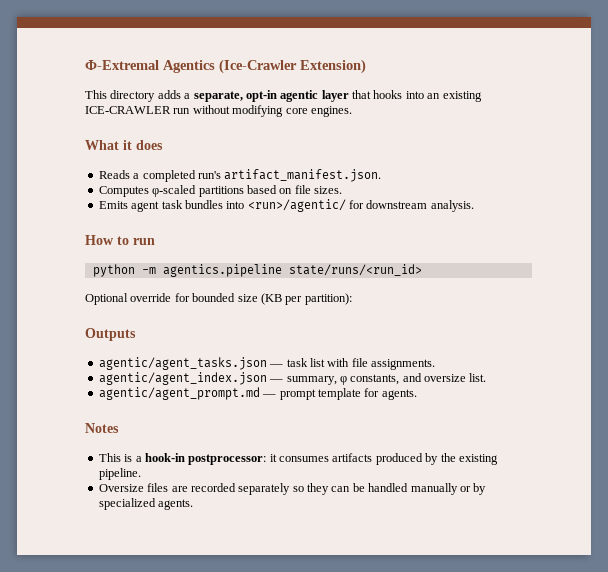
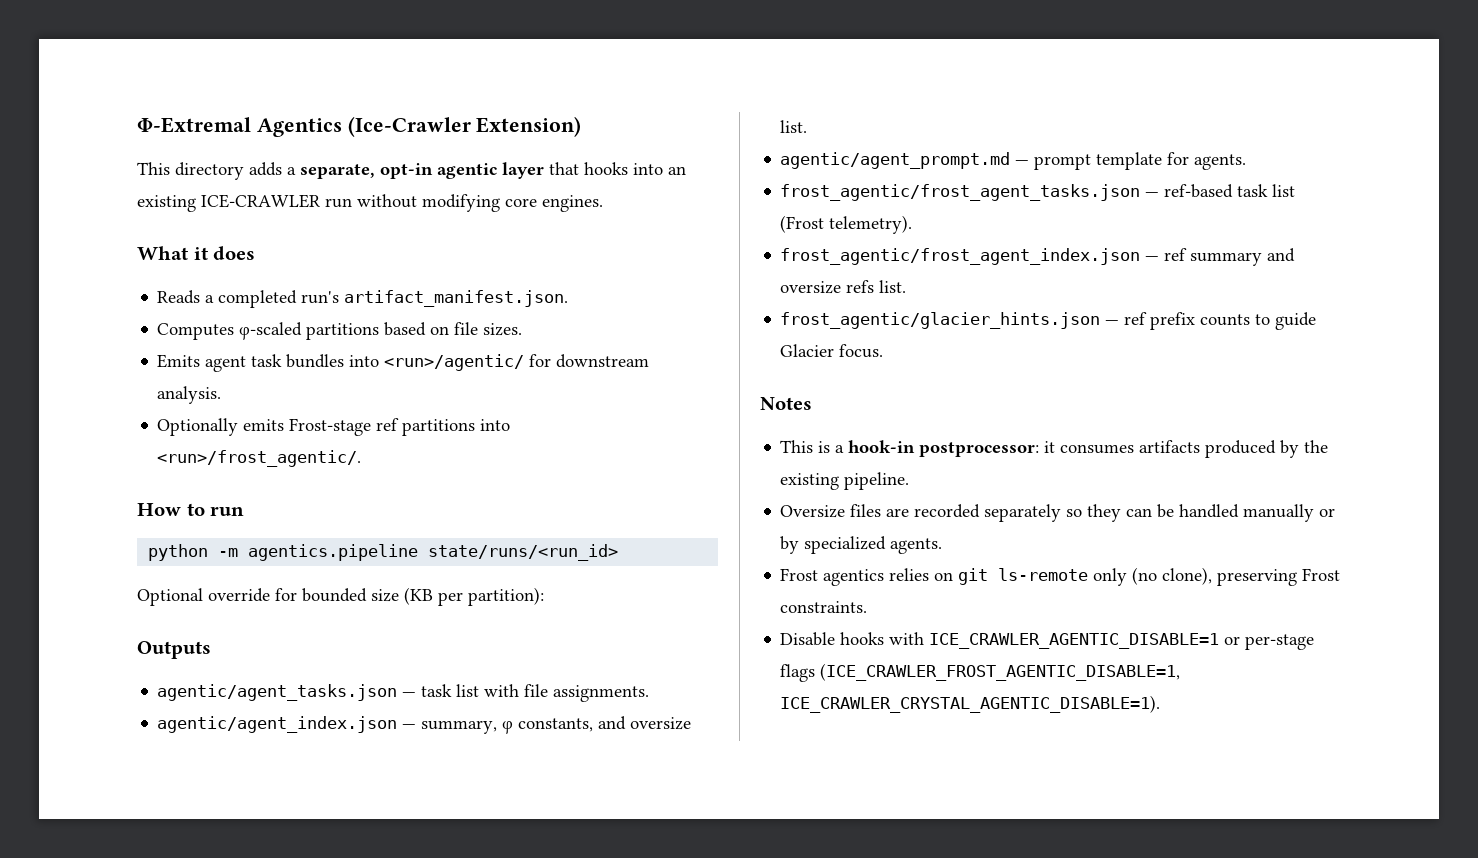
(474, 206) none -> [157,418,511,436] [157,450,362,467] // Optionally emits Frost-stage ref partitions into <run>/frost_agentic/.
(417, 394) none -> [780,184,1296,201] [780,215,913,234] [780,248,1296,266] [780,280,907,294] [780,312,1317,330] [780,344,884,358] // frost_agentic/frost_agent_tasks.json — ref-based task list (Frost telemetry). // frost_agentic/frost_agent_index.json — ref summary and oversize refs list. // frost_agentic/glacier_hints.json — ref prefix counts to guide Glacier focus.
(194, 504) none -> [780,567,1341,586] [780,601,868,613] [780,632,1315,650] [780,663,1181,682] [780,695,1161,713] // Frost agentics relies on git ls-remote only (no clone), preserving Frost constraints. // Disable hooks with ICE_CRAWLER_AGENTIC_DISABLE=1 or per-stage flags (ICE_CRAWLER_FROST_AGENTIC_DISABLE=1, ICE_CRAWLER_CRYSTAL_AGENTIC_DISABLE=1).

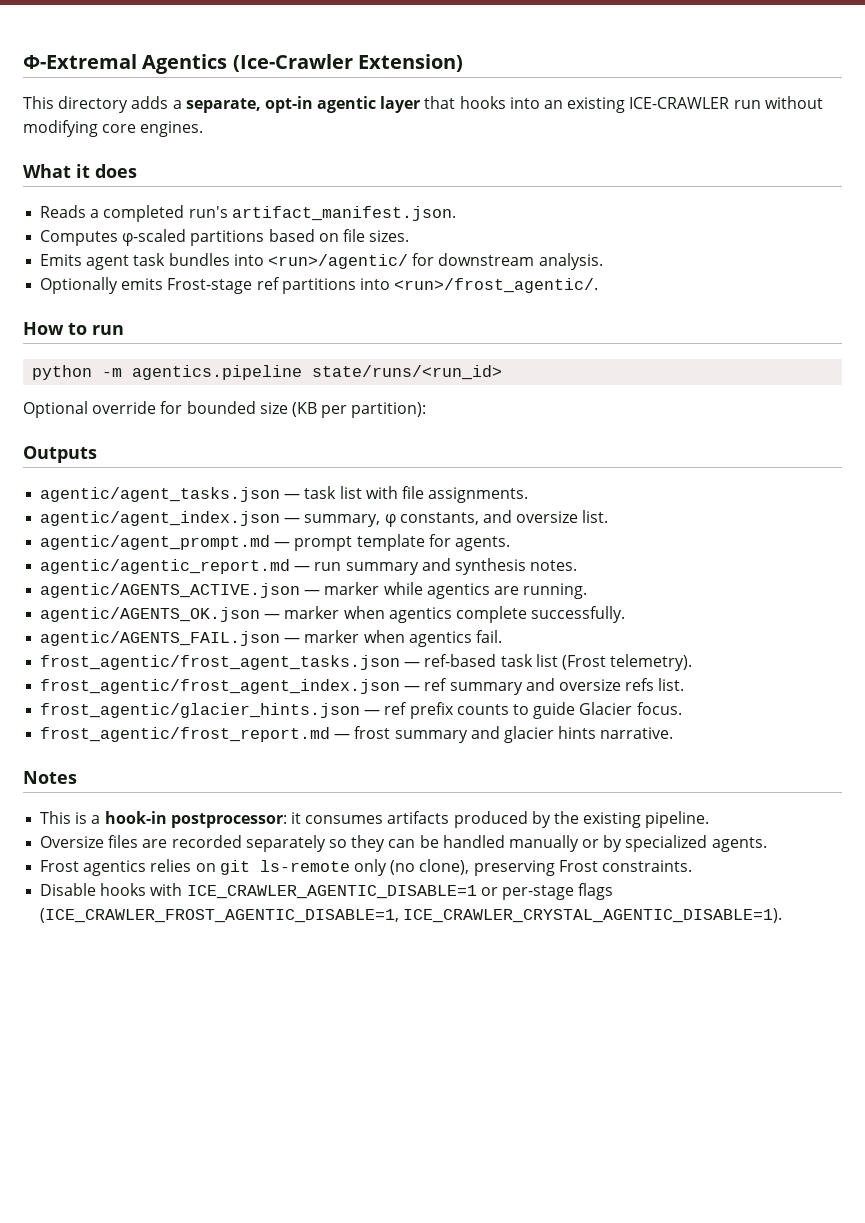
(1247, 162) none -> [40,558,578,575] [40,582,588,599] [40,606,626,623] [40,630,502,647] // agentic/agentic_report.md — run summary and synthesis notes. // agentic/AGENTS_ACTIVE.json — marker while agentics are running. // agentic/AGENTS_OK.json — marker when agentics complete successfully. // agentic/AGENTS_FAIL.json — marker when agentics fail.
(884, 351) none -> [40,726,674,743] // frost_agentic/frost_report.md — frost summary and glacier hints narrative.

